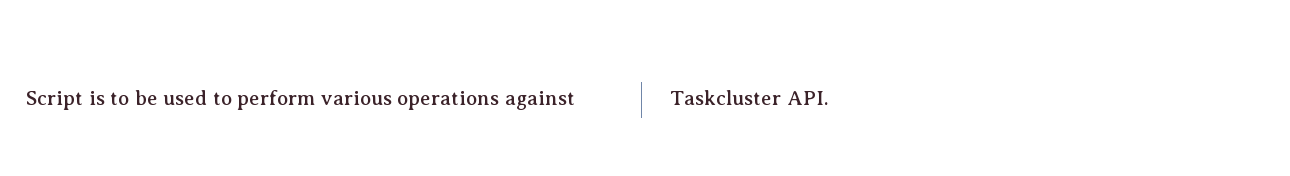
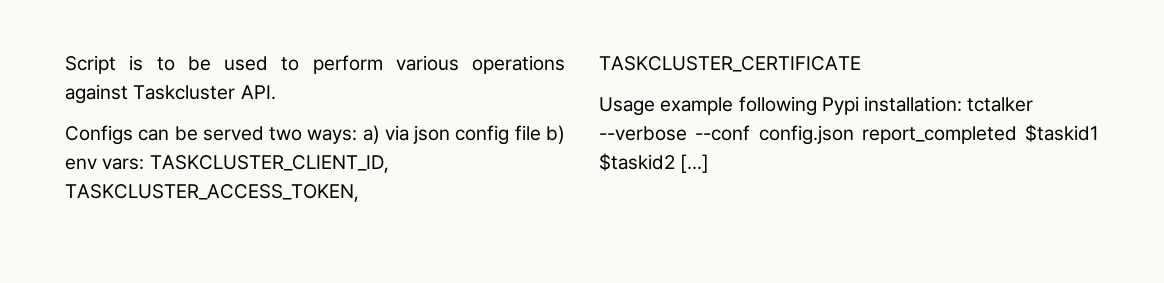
(828, 98) none -> [65,125,565,145] [65,155,389,173] [65,184,359,202] [599,56,861,72] [599,96,1034,116] [599,124,1099,145] [599,153,710,173] // Configs can be served two ways: a) via json config file b) env vars: TASKCLUSTER_CLIENT_ID, TASKCLUSTER_ACCESS_TOKEN, TASKCLUSTER_CERTIFICATE // Usage example following Pypi installation: tctalker --verbose --conf config.json report_completed $taskid1 $taskid2 [...]

